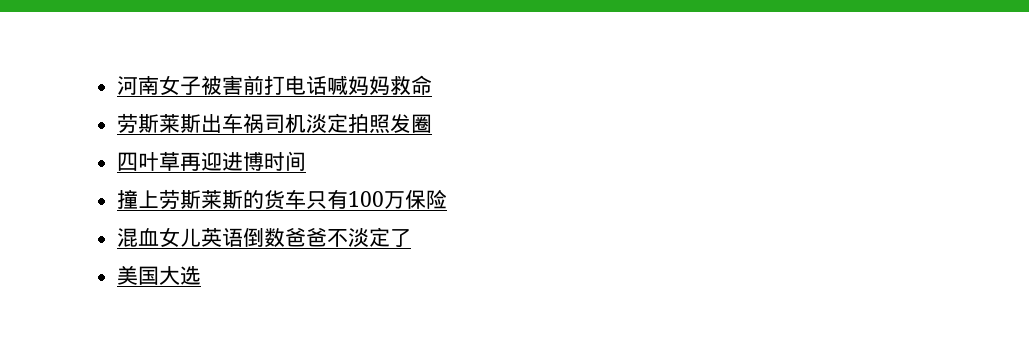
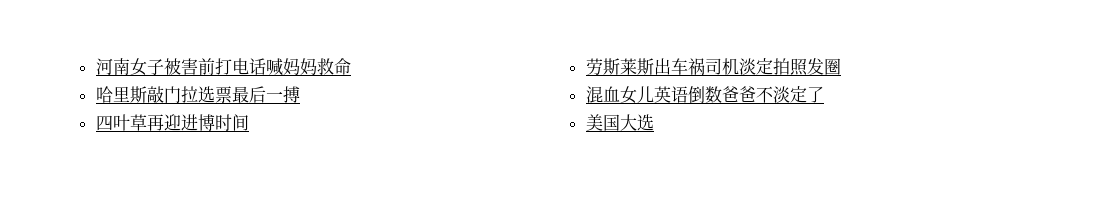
(433, 85) none -> [95,86,300,103] [95,114,249,131] // 哈里斯敲门拉选票最后一搏 // 四叶草再迎进博时间
[117,151,307,171] [117,189,448,210] // 四叶草再迎进博时间 // 撞上劳斯莱斯的货车只有100万保险 -> (841, 66) none

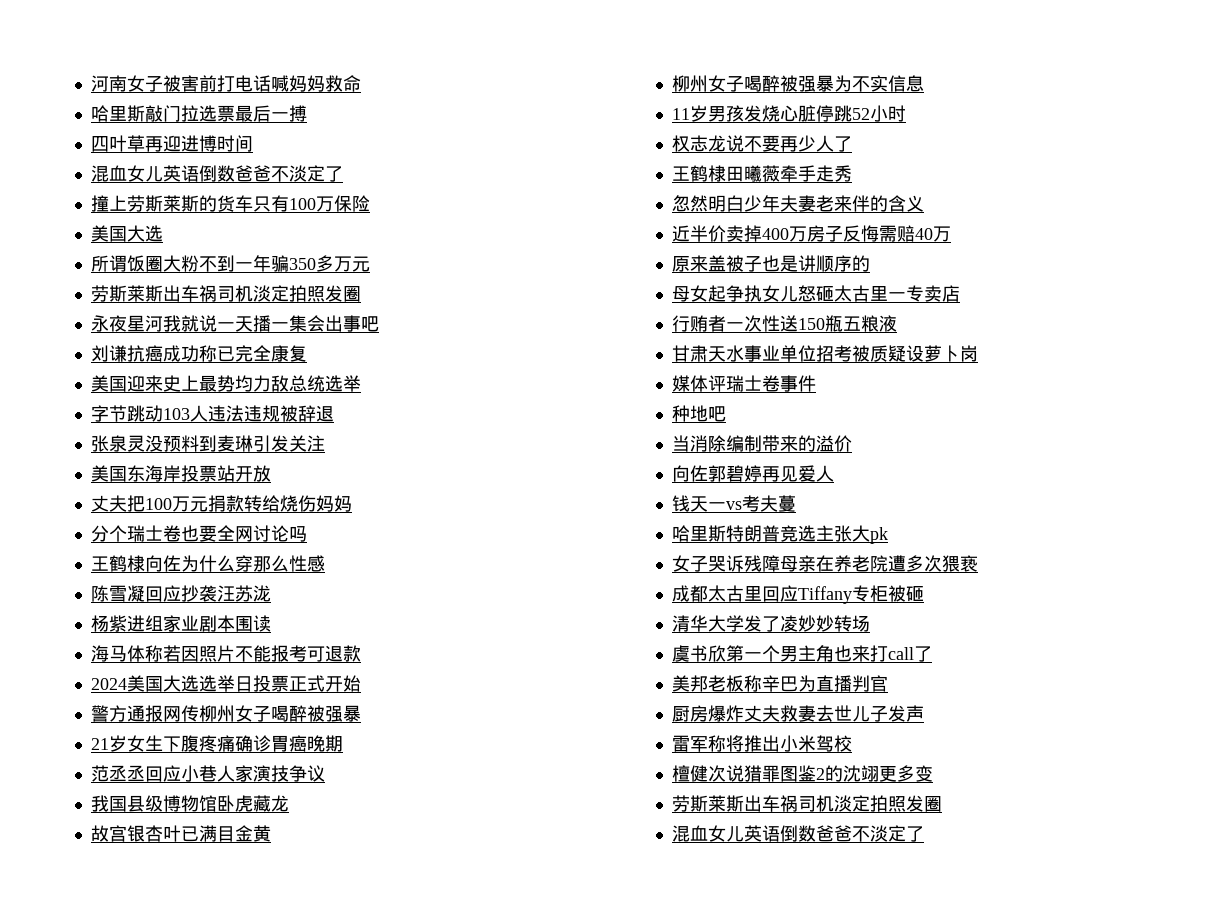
(249, 122) none -> [90,165,343,182] [90,195,370,212] [90,225,163,242] [90,255,370,272] [90,285,361,302] [90,315,379,332] [90,345,307,362] [90,375,361,392] [90,405,334,422] [90,435,325,452] [90,465,271,482] [90,495,352,512] [90,525,307,542] [90,555,325,572] [90,585,271,602] [90,615,271,632] [90,645,361,662] [90,675,361,692] [90,705,361,722] [90,735,343,752] [90,765,325,782] [90,795,289,812] [90,825,271,842] [671,75,924,92] [671,105,906,122] [671,135,852,152] [671,165,852,182] [671,195,924,212] [671,225,951,242] [671,255,870,272] [671,285,960,302] [671,315,897,332] [671,345,978,362] [671,375,816,392] [671,405,726,422] [671,435,852,452] [671,465,834,482] [671,495,796,512] [671,525,888,544] [671,555,978,572] [671,585,924,604] [671,615,870,632] [671,645,932,662] [671,675,888,692] [671,705,924,722] [671,735,852,752] [671,765,933,782] // 混血女儿英语倒数爸爸不淡定了 // 撞上劳斯莱斯的货车只有100万保险 // 美国大选 // 所谓饭圈大粉不到一年骗350多万元 // 劳斯莱斯出车祸司机淡定拍照发圈 // 永夜星河我就说一天播一集会出事吧 // 刘谦抗癌成功称已完全康复 // 美国迎来史上最势均力敌总统选举 // 字节跳动103人违法违规被辞退 // 张泉灵没预料到麦琳引发关注 // 美国东海岸投票站开放 // 丈夫把100万元捐款转给烧伤妈妈 // 分个瑞士卷也要全网讨论吗 // 王鹤棣向佐为什么穿那么性感 // 陈雪凝回应抄袭汪苏泷 // 杨紫进组家业剧本围读 // 海马体称若因照片不能报考可退款 // 2024美国大选选举日投票正式开始 // 警方通报网传柳州女子喝醉被强暴 // 21岁女生下腹疼痛确诊胃癌晚期 // 范丞丞回应小巷人家演技争议 // 我国县级博物馆卧虎藏龙 // 故宫银杏叶已满目金黄 // 柳州女子喝醉被强暴为不实信息 // 11岁男孩发烧心脏停跳52小时 // 权志龙说不要再少人了 // 王鹤棣田曦薇牵手走秀 // 忽然明白少年夫妻老来伴的含义 // 近半价卖掉400万房子反悔需赔40万 // 原来盖被子也是讲顺序的 // 母女起争执女儿怒砸太古里一专卖店 // 行贿者一次性送150瓶五粮液 // 甘肃天水事业单位招考被质疑设萝卜岗 // 媒体评瑞士卷事件 // 种地吧 // 当消除编制带来的溢价 // 向佐郭碧婷再见爱人 // 钱天一vs考夫蔓 // 哈里斯特朗普竞选主张大pk // 女子哭诉残障母亲在养老院遭多次猥亵 // 成都太古里回应Tiffany专柜被砸 // 清华大学发了凌妙妙转场 // 虞书欣第一个男主角也来打call了 // 美邦老板称辛巴为直播判官 // 厨房爆炸丈夫救妻去世儿子发声 // 雷军称将推出小米驾校 // 檀健次说猎罪图鉴2的沈翊更多变
[585,114,654,131] // 美国大选 -> (924, 834) none

